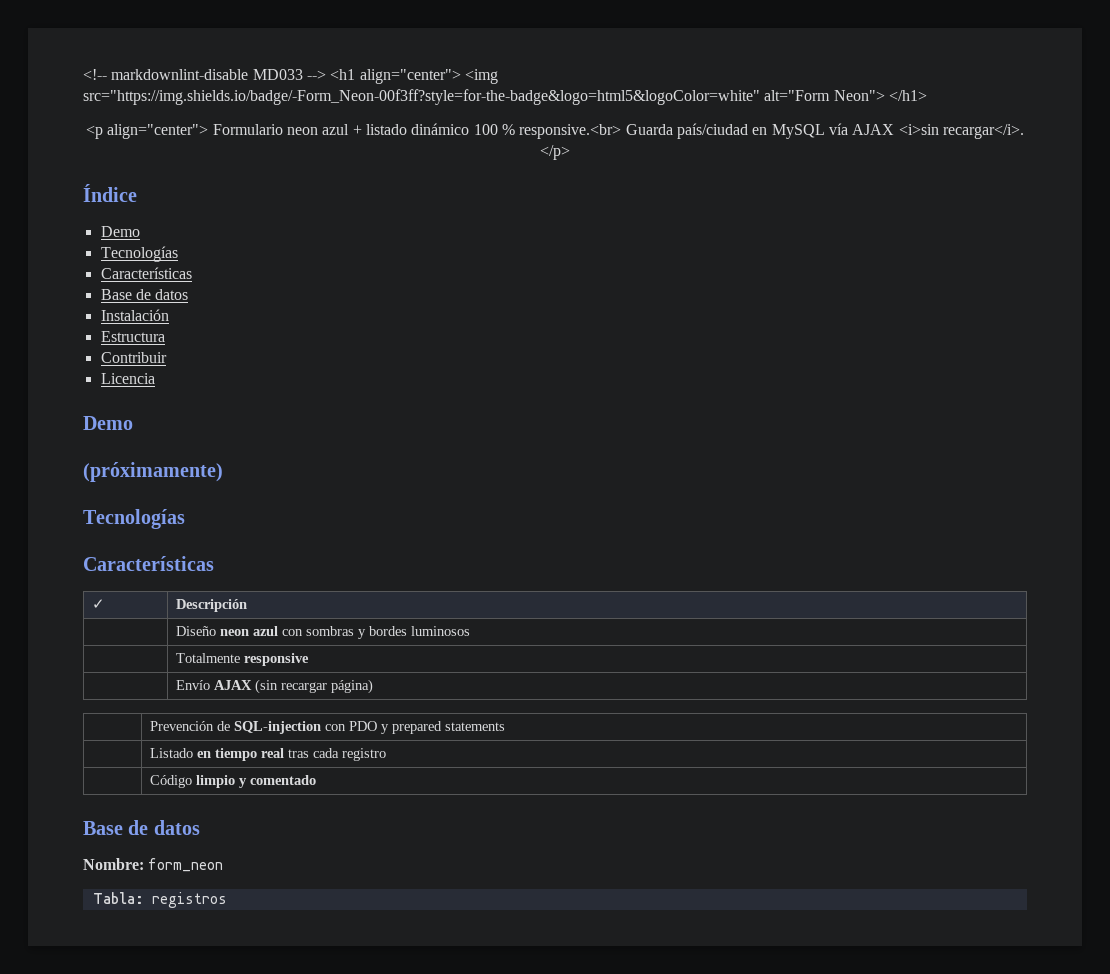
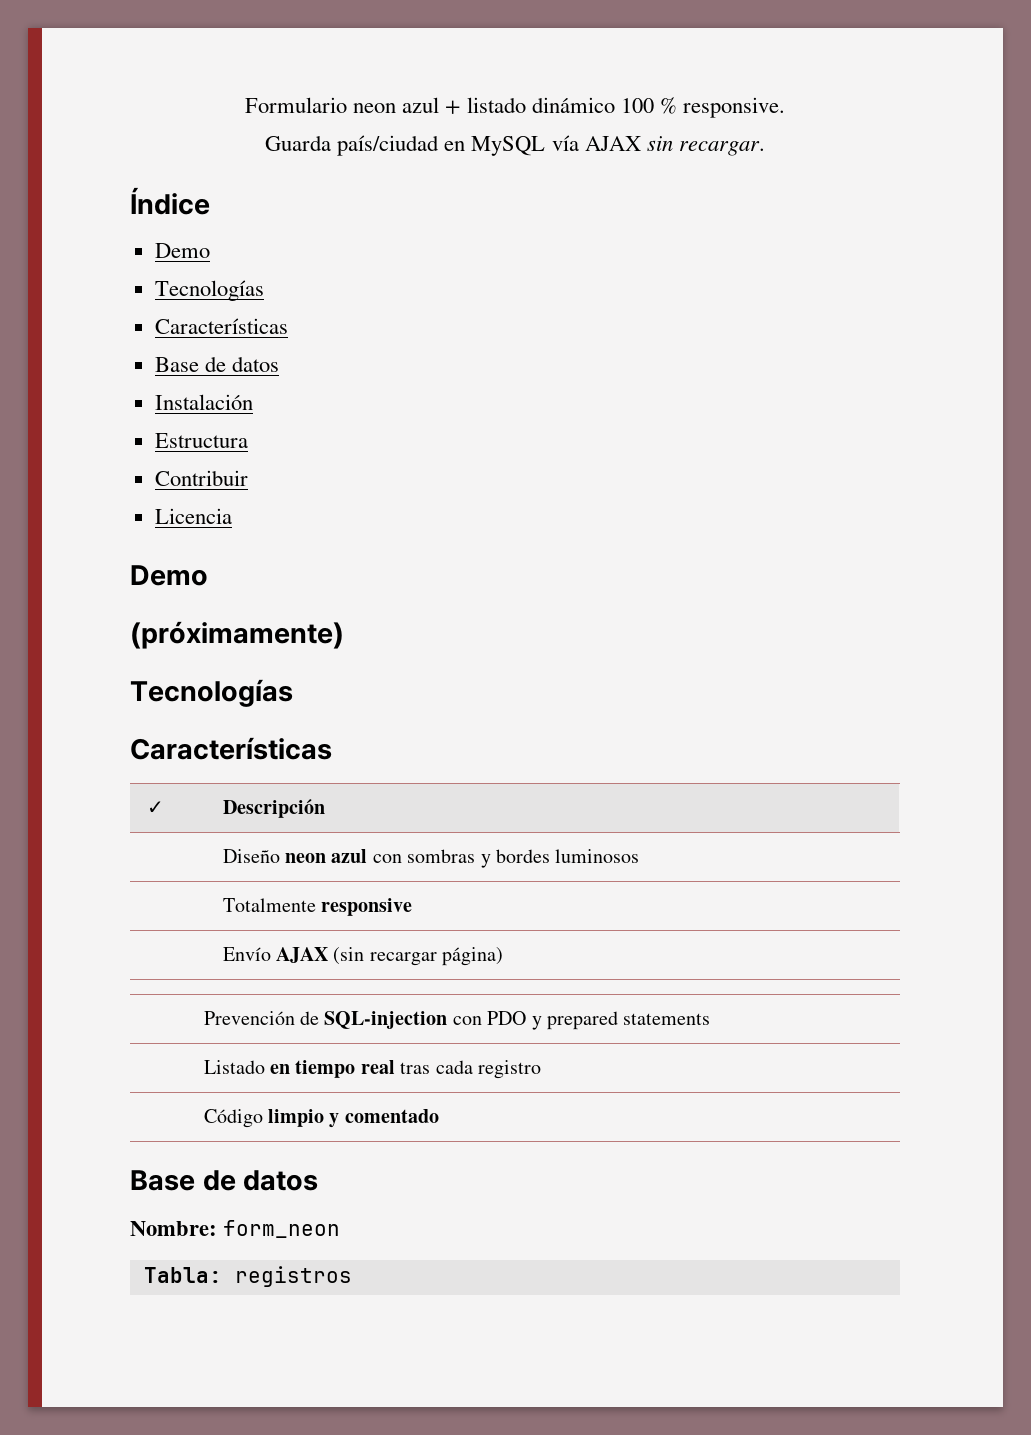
[83,69,498,84] [83,89,927,105] [86,124,209,139] <!-- markdownlint-disable MD033 --> <h1 align="center"> <img src="https://img.shields.io/badge/-Form_Neon-00f3ff?style=for-the-badge&logo=html5&logoColor=white" alt="Form Neon"> </h1> // <p align="center"> -> (245, 105) none
[519,124,622,139] responsive.<br> -> [682,97,785,118] responsive. //
[898,124,1024,139] [540,145,570,160] <i>sin recargar</i>. </p> -> [646,136,765,156] sin recargar.

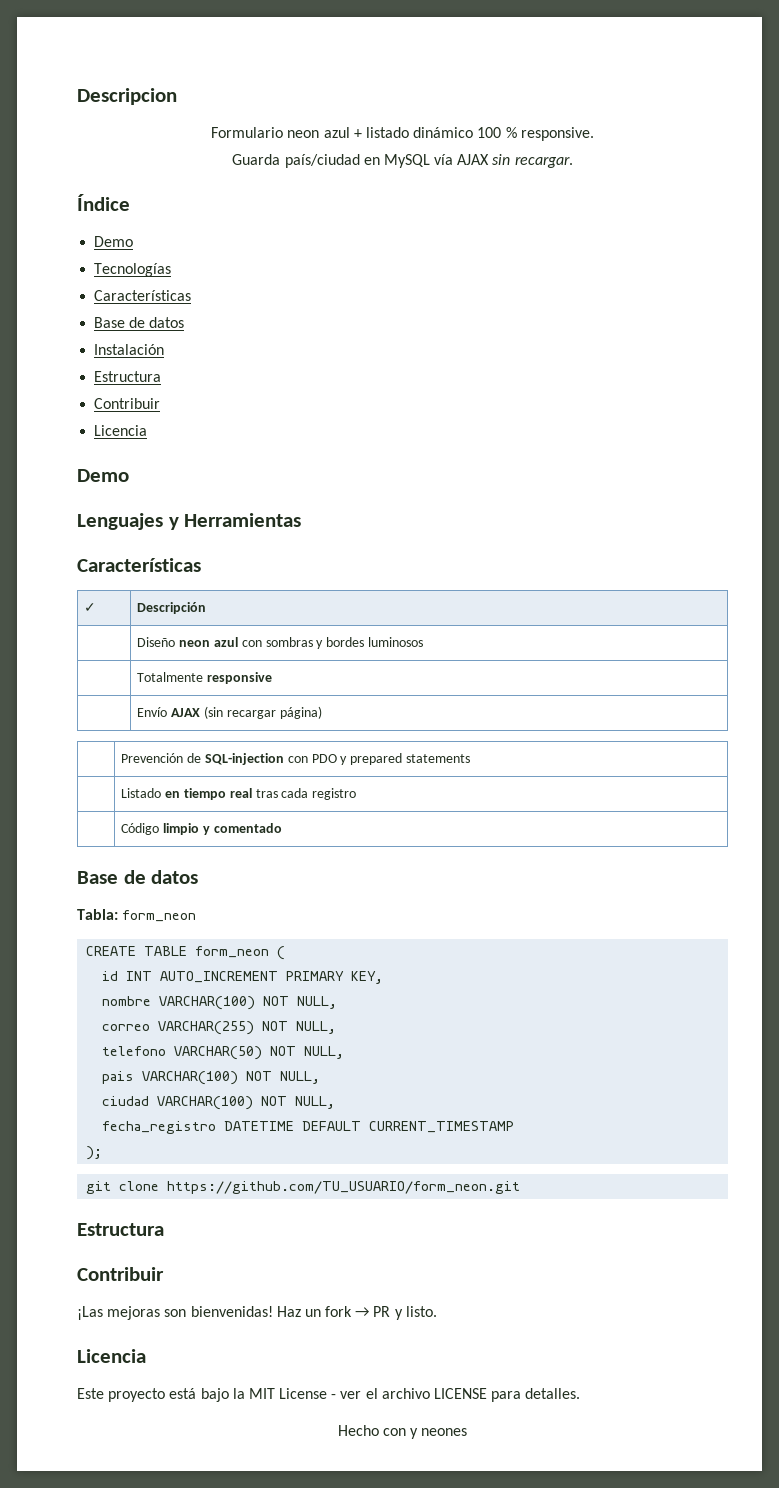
(245, 105) none -> [77,88,177,105] Descripcion //
[130,621,344,649] [130,679,293,707] (próximamente) // Tecnologías -> [77,513,302,530] Lenguajes y Herramientas
[130,1221,217,1236] Nombre: -> [77,909,118,920] Tabla:
[143,1266,352,1287] Tabla: registros -> [86,946,286,960] [102,971,384,984] [102,996,338,1010] [102,1021,337,1035] [102,1046,345,1060] [102,1071,321,1085] [102,1096,336,1110] [102,1121,515,1134] [86,1146,103,1160] [86,1181,521,1194] [77,1223,164,1236] [77,1267,164,1281] [77,1306,437,1320] [77,1349,146,1363] [77,1388,581,1402] [337,1425,468,1439] CREATE TABLE form_neon ( // id INT AUTO_INCREMENT PRIMARY KEY, // nombre VARCHAR(100) NOT NULL, // correo VARCHAR(255) NOT NULL, // telefono VARCHAR(50) NOT NULL, // pais VARCHAR(100) NOT NULL, // ciudad VARCHAR(100) NOT NULL, // fecha_registro DATETIME DEFAULT CURRENT_TIMESTAMP // ); // git clone https://github.com/TU_USUARIO/form_neon.git // Estructura // Contribuir // ¡Las mejoras son bienvenidas! Haz un fork → PR y listo. // Licencia // Este proyecto está bajo la MIT License - ver el archivo LICENSE para detalles. // Hecho con y neones

